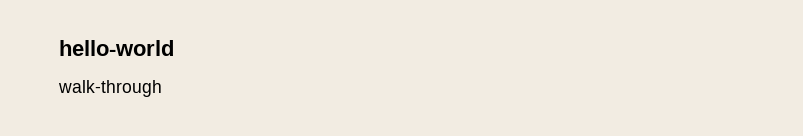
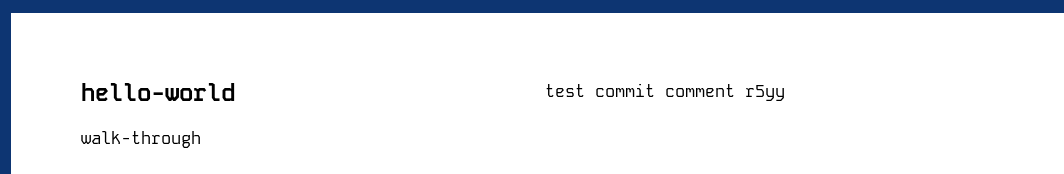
(162, 88) none -> [545,83,785,101] // test commit comment r5yy

